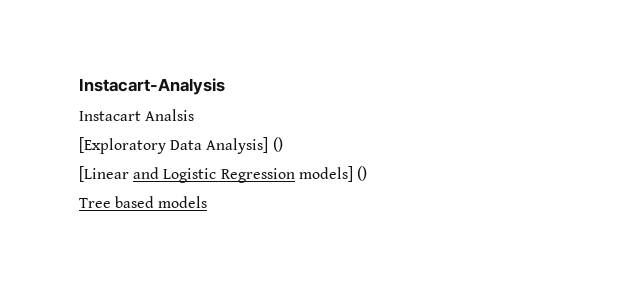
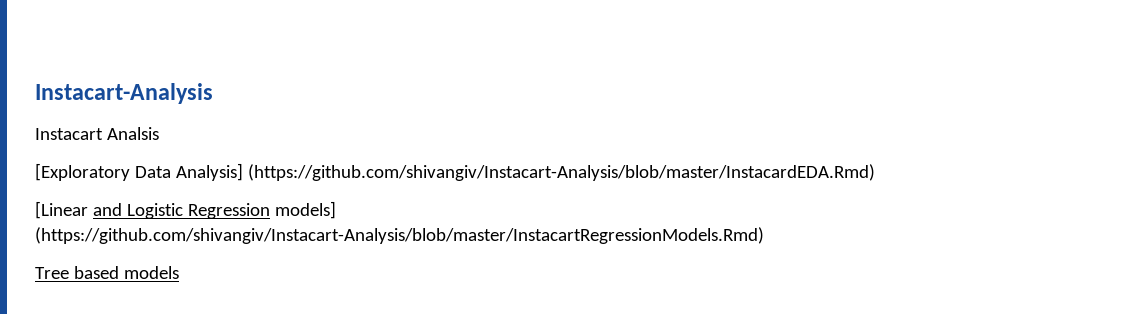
[272,137,283,152] () -> [247,164,875,181] (https://github.com/shivangiv/Instacart-Analysis/blob/master/InstacardEDA.Rmd)
[356,166,367,181] () -> [35,227,764,244] (https://github.com/shivangiv/Instacart-Analysis/blob/master/InstacartRegressionModels.Rmd)

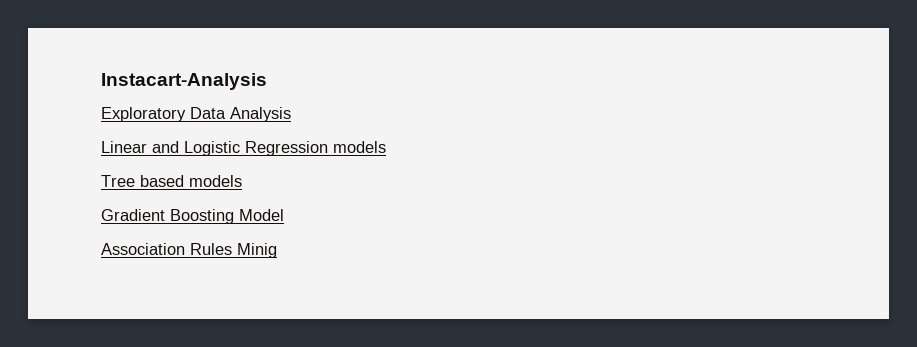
[35,127,159,140] [35,163,875,181] [35,201,88,219] Instacart Analsis // [Exploratory Data Analysis] (https://github.com/shivangiv/Instacart-Analysis/blob/master/InstacardEDA.Rmd) // [Linear -> [101,107,291,122] [101,141,147,153] Exploratory Data Analysis // Linear
[274,201,336,219] [35,227,764,244] models] (https://github.com/shivangiv/Instacart-Analysis/blob/master/InstacartRegressionModels.Rmd) -> [333,141,386,153] models
(179, 272) none -> [101,209,284,224] [101,243,277,258] // Gradient Boosting Model // Association Rules Minig

